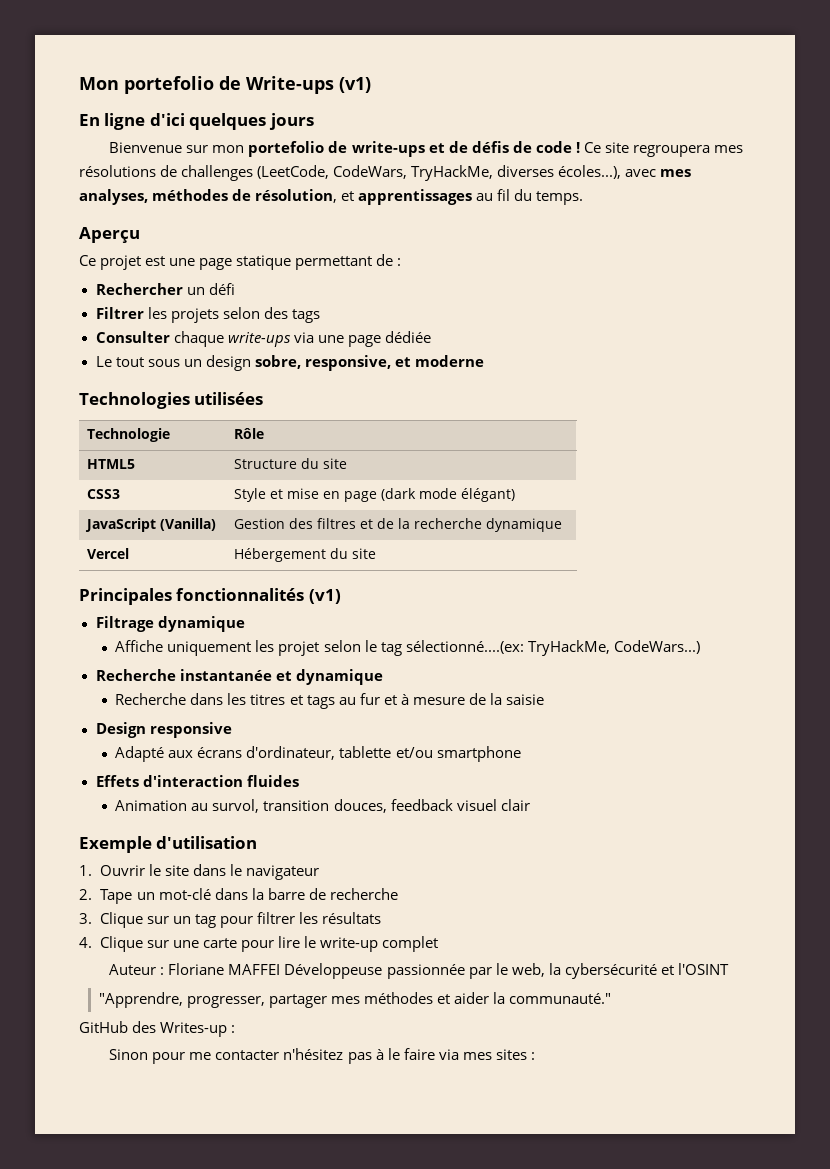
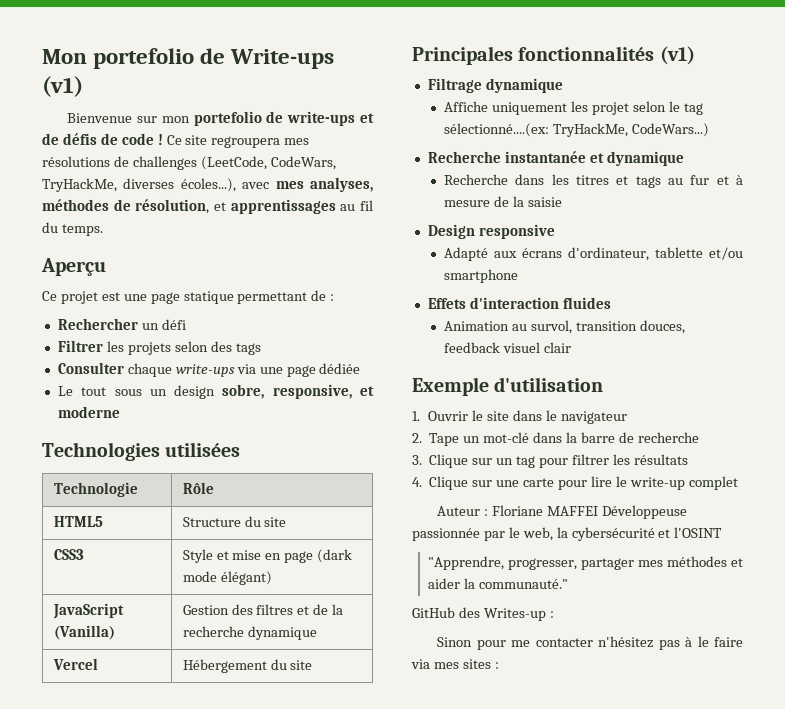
[79,113,314,130] // En ligne d'ici quelques jours -> (83, 86) none

